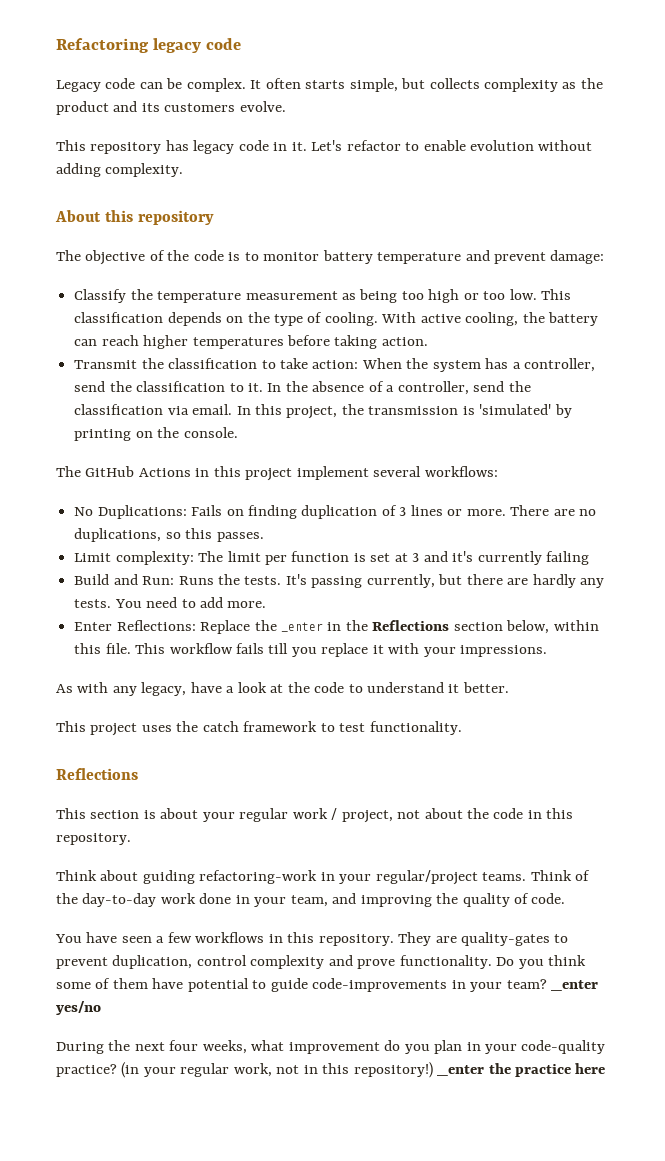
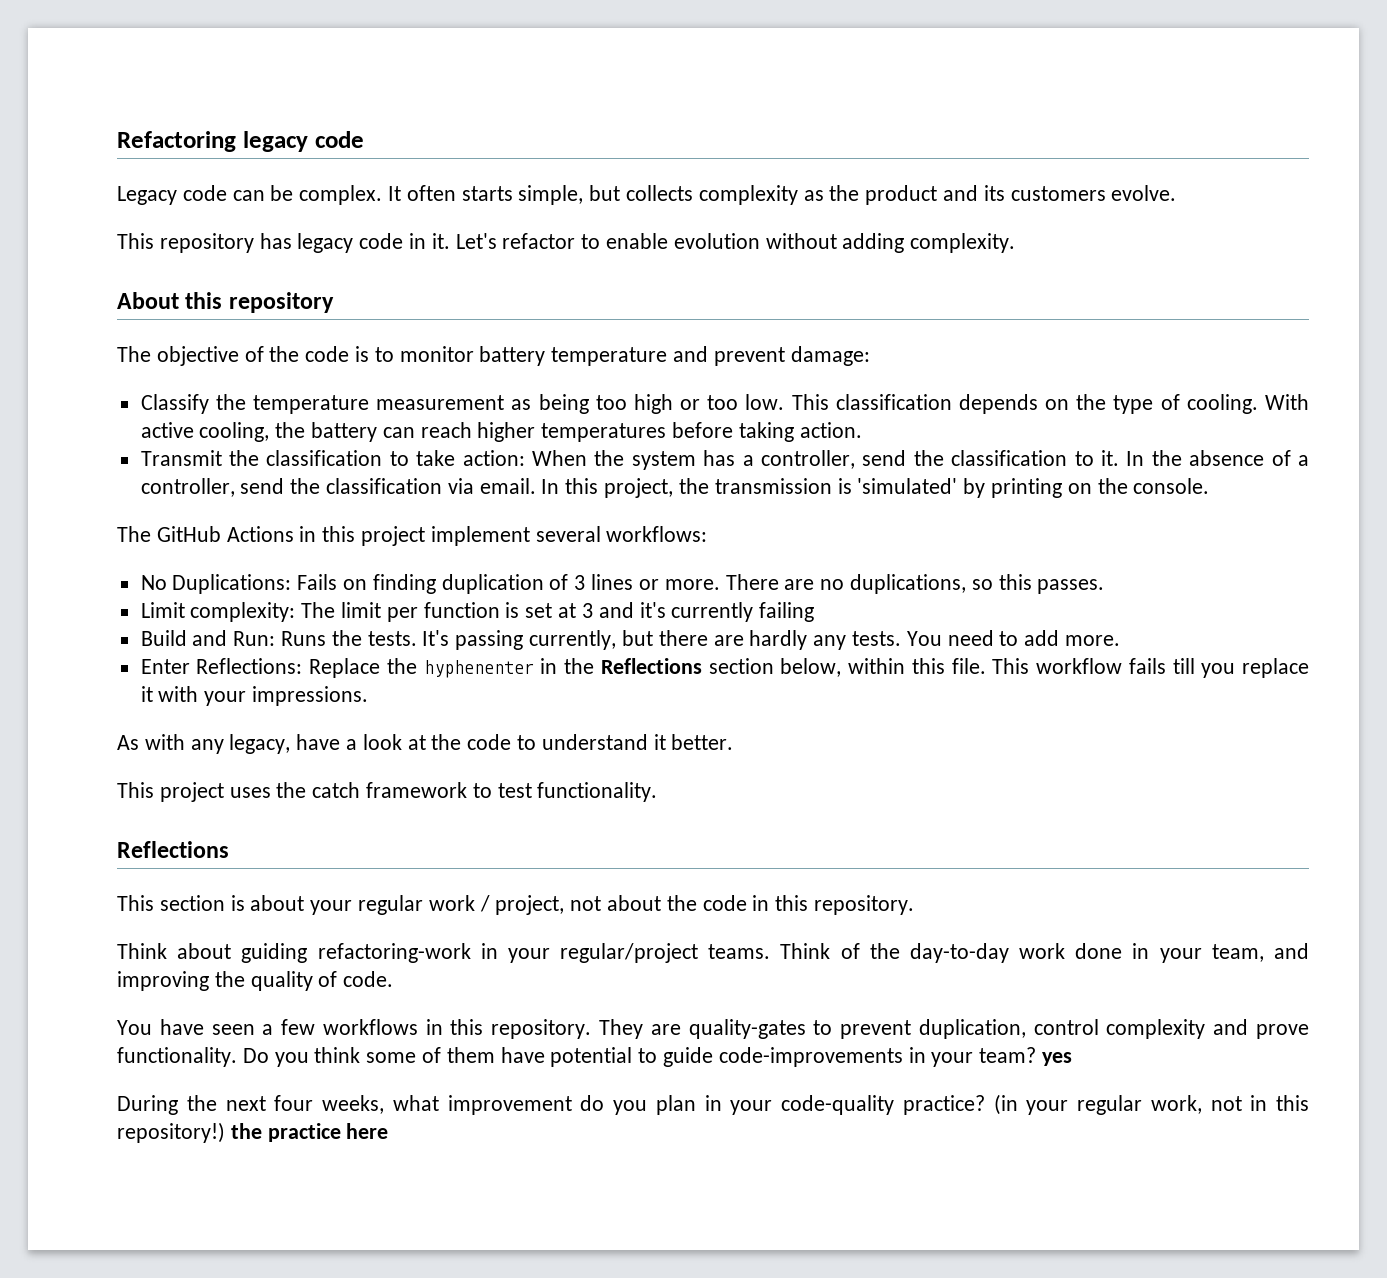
[280,622,323,632] _enter -> [423,660,534,678] hyphenenter
[551,980,599,991] [56,1001,101,1015] _enter yes/no -> [1042,1052,1073,1066] yes
[437,1065,485,1076] _enter -> (225, 1132) none

